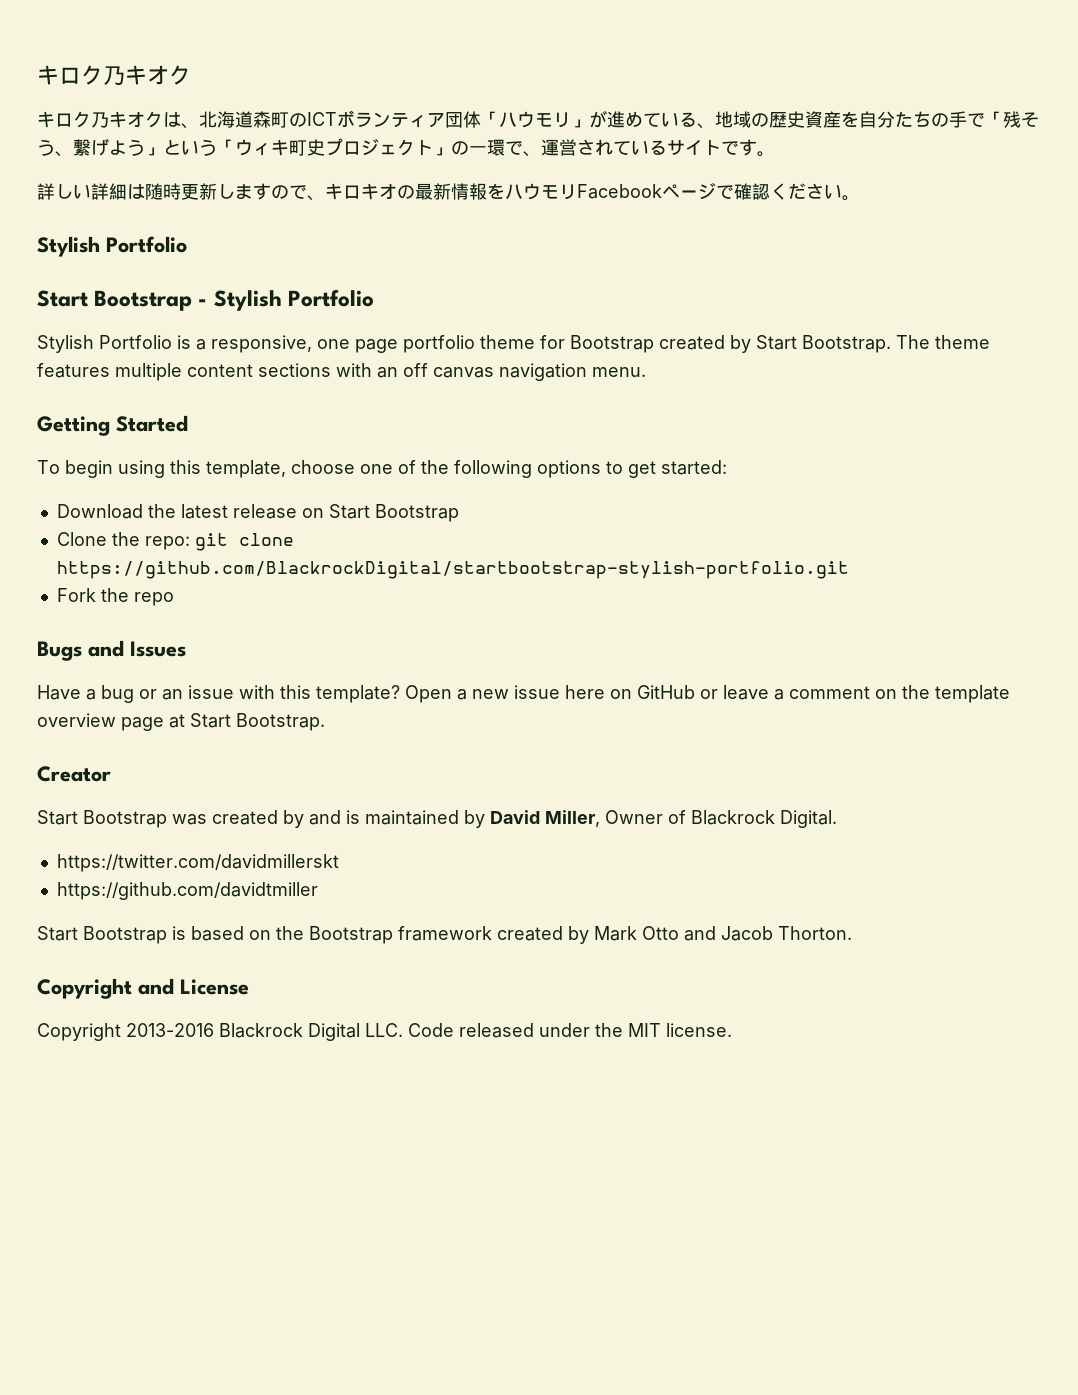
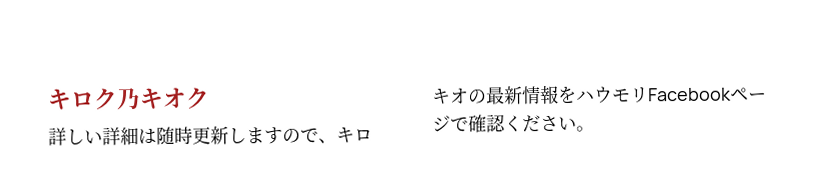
[37,65,191,85] [37,110,1039,129] [37,138,775,157] キロク乃キオク // キロク乃キオクは、北海道森町のICTボランティア団体「ハウモリ」が進めている、地域の歴史資産を自分たちの手で「残そう、繋げよう」という「ウィキ町史プロジェクト」の一環で、運営されているサイトです。 -> [47,87,210,111] キロク乃キオク
[37,236,187,257] [37,289,374,311] [37,335,990,353] [37,363,646,381] [37,415,188,436] [37,460,727,478] [56,504,459,522] [56,532,294,551] [56,561,849,579] [56,588,174,606] [37,640,186,661] [37,685,1010,703] [37,713,325,731] [37,766,111,782] [37,810,837,828] [56,854,339,872] [56,882,318,900] [37,926,852,944] [37,978,249,999] [37,1023,732,1041] // Stylish Portfolio // Start Bootstrap - Stylish Portfolio // Stylish Portfolio is a responsive, one page portfolio theme for Bootstrap created by Start Bootstrap. The theme features multiple content sections with an off canvas navigation menu. // Getting Started // To begin using this template, choose one of the following options to get started: // Download the latest release on Start Bootstrap // Clone the repo: git clone https://github.com/BlackrockDigital/startbootstrap-stylish-portfolio.git // Fork the repo // Bugs and Issues // Have a bug or an issue with this template? Open a new issue here on GitHub or leave a comment on the template overview page at Start Bootstrap. // Creator // Start Bootstrap was created by and is maintained by David Miller, Owner of Blackrock Digital. // https://twitter.com/davidmillerskt // https://github.com/davidtmiller // Start Bootstrap is based on the Bootstrap framework created by Mark Otto and Jacob Thorton. // Copyright and License // Copyright 2013-2016 Blackrock Digital LLC. Code released under the MIT license. -> (595, 128) none

